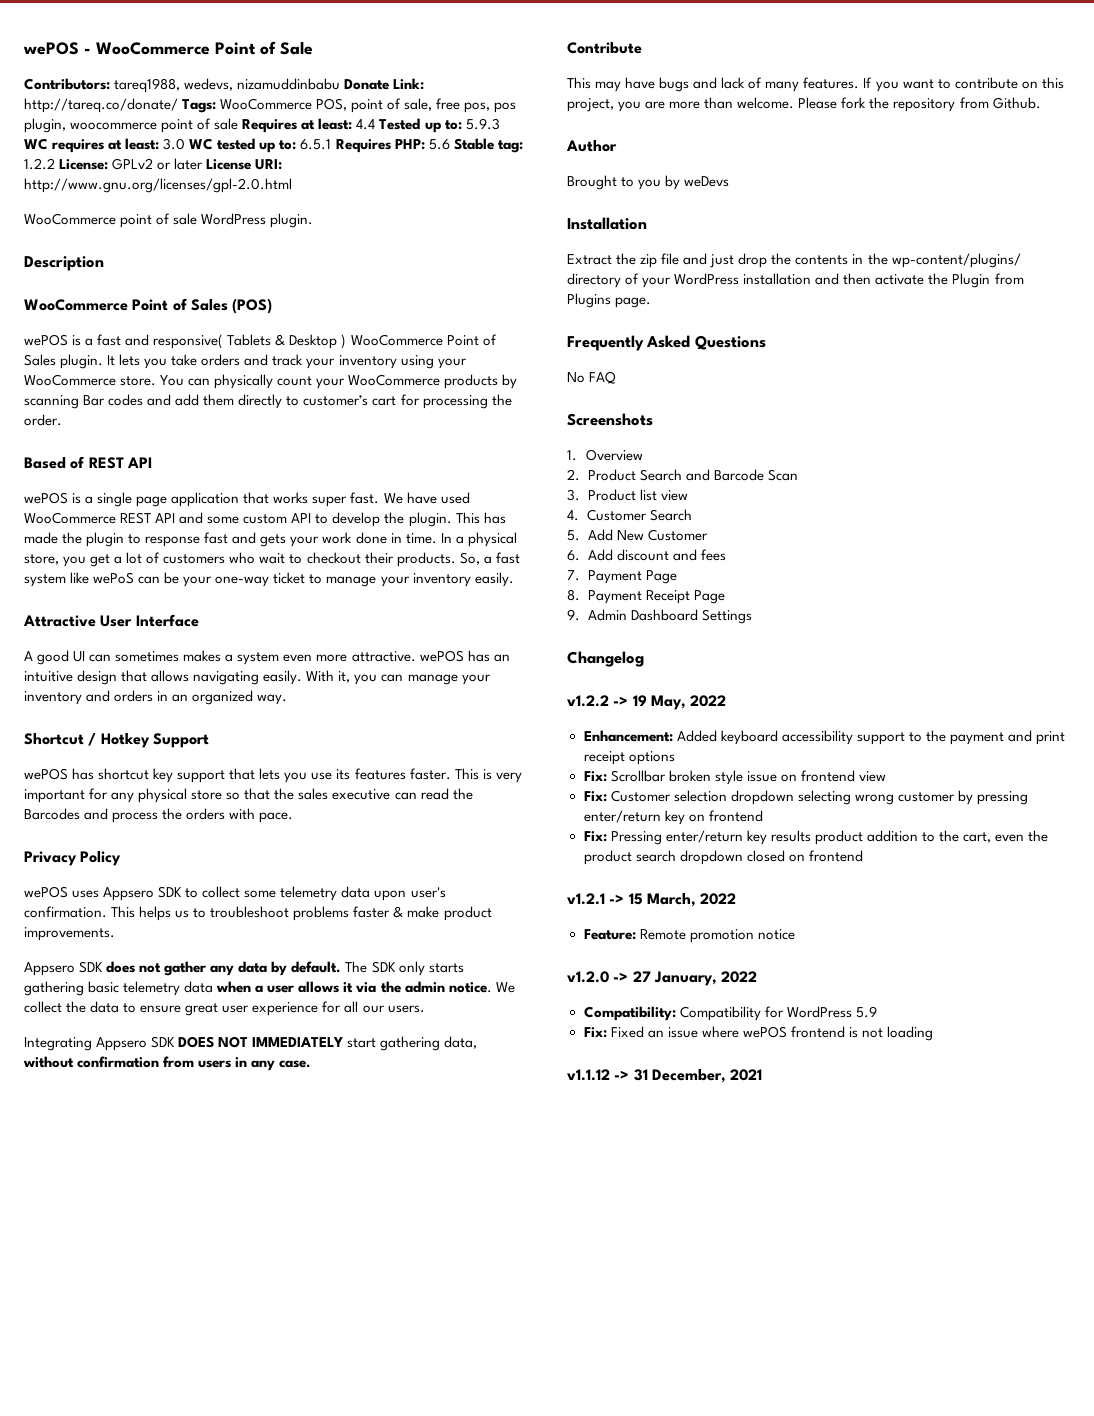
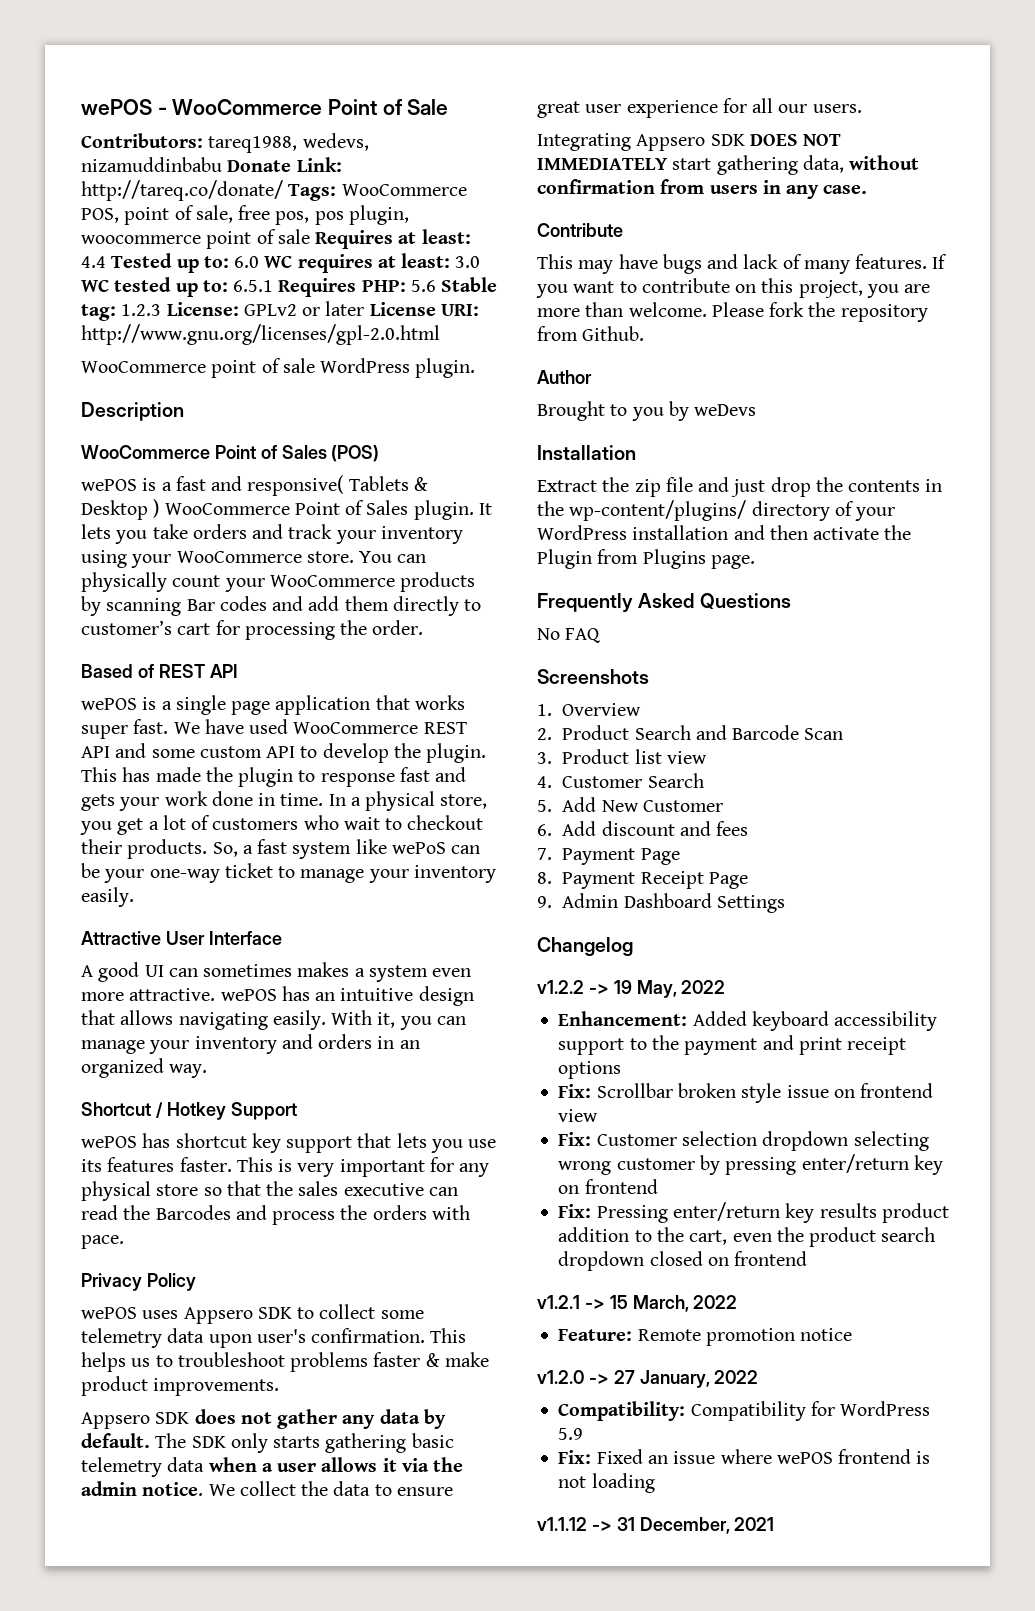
[465,118,500,130] 5.9.3 -> [234,256,260,268] 6.0
[24,158,55,170] 1.2.2 -> [121,304,162,316] 1.2.3

